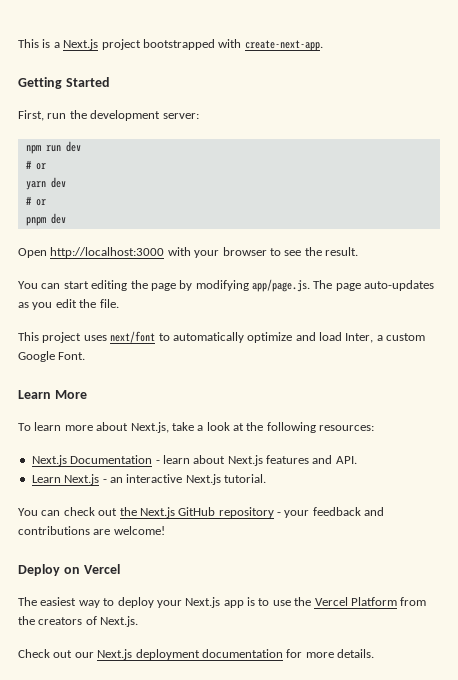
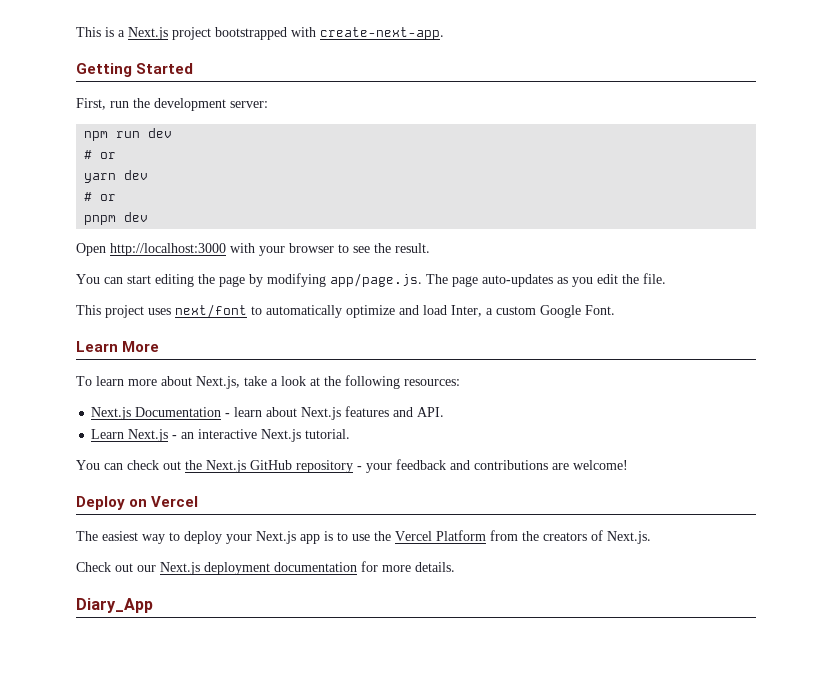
(374, 653) none -> [76,598,153,613] // Diary_App

